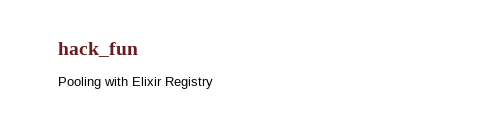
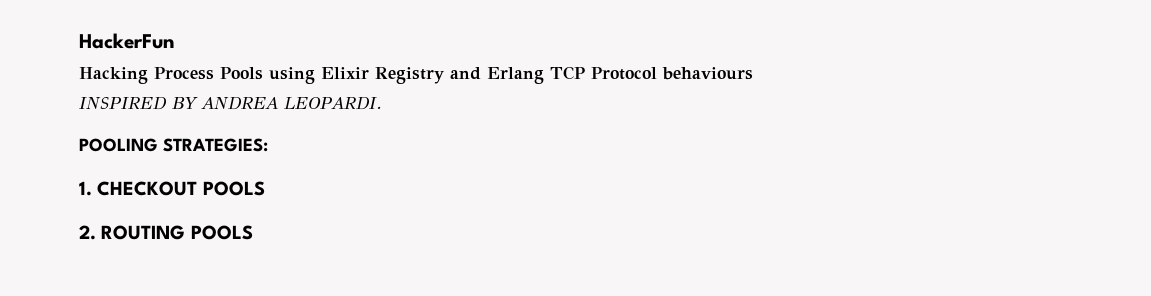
[58,42,138,57] [58,77,213,89] hack_fun // Pooling with Elixir Registry -> [79,33,175,49] [79,66,753,84] [79,96,382,110] [79,138,268,152] [79,181,265,196] [79,225,253,240] HackerFun // Hacking Process Pools using Elixir Registry and Erlang TCP Protocol behaviours // INSPIRED BY ANDREA LEOPARDI. // POOLING STRATEGIES: // 1. CHECKOUT POOLS // 2. ROUTING POOLS

